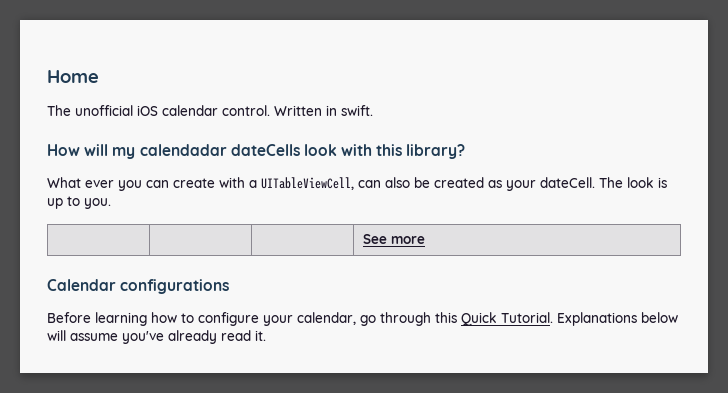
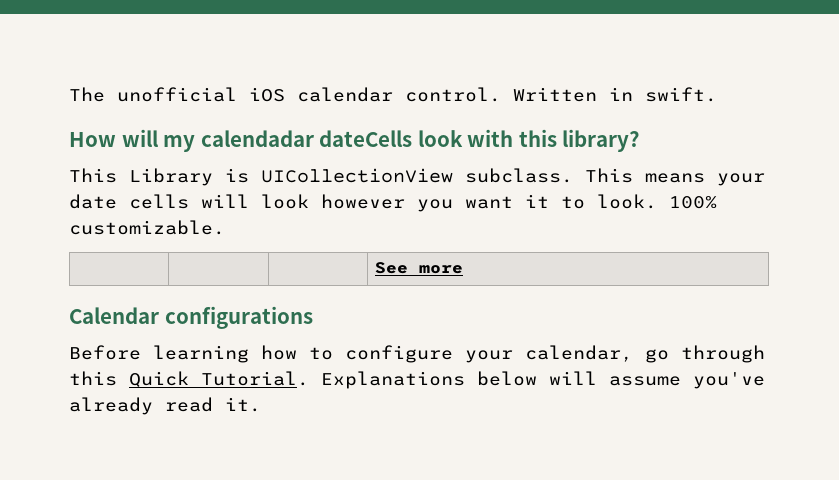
[47,70,99,83] Home // -> (69, 94) none
[47,177,667,191] [47,196,111,209] What ever you can create with a UITableViewCell, can also be created as your dateCell. The look is up to you. -> [69,168,765,186] [69,194,717,212] [69,220,225,235] This Library is UICollectionView subclass. This means your date cells will look however you want it to look. 100% customizable.

